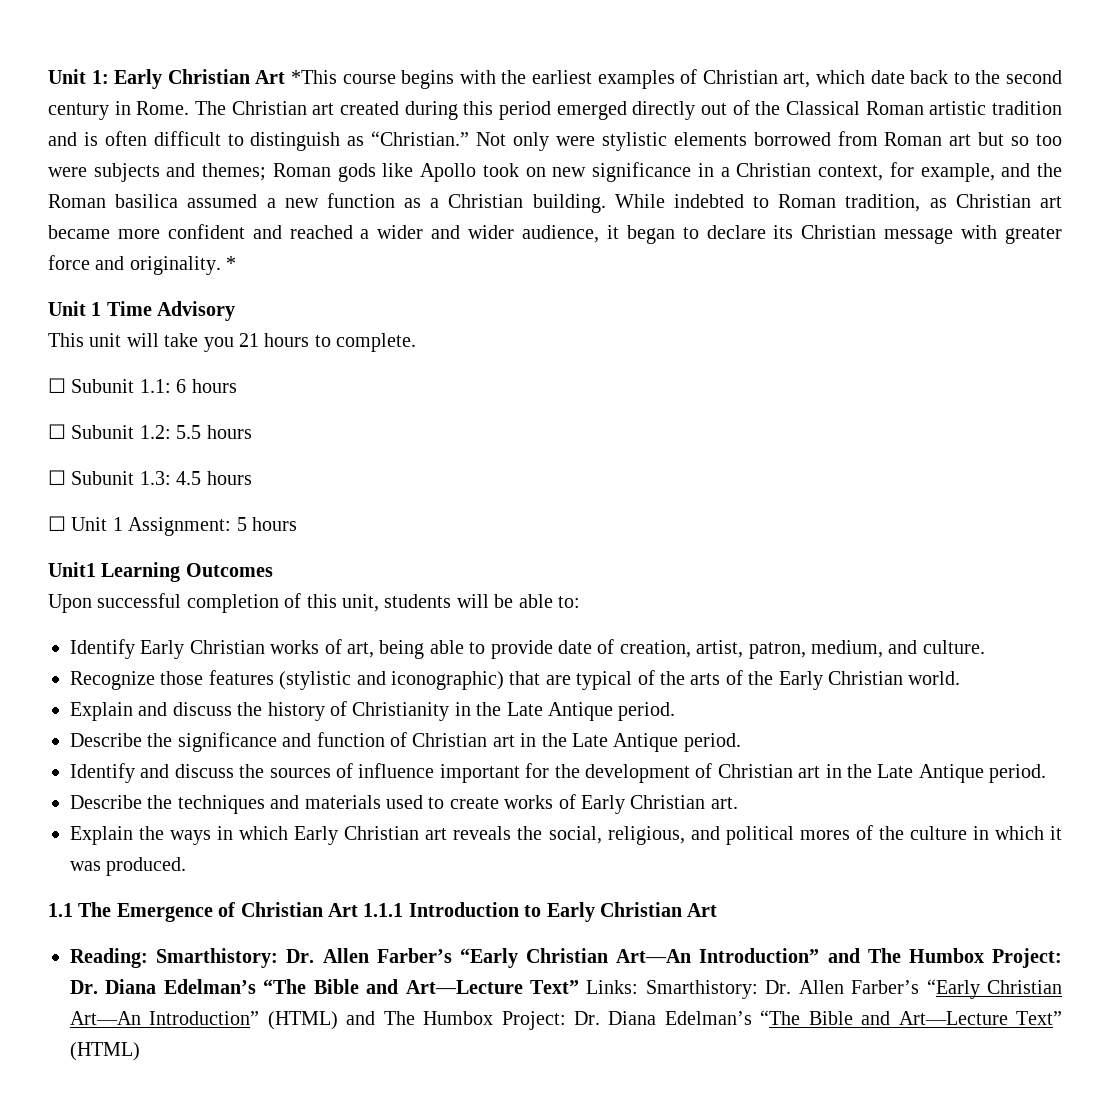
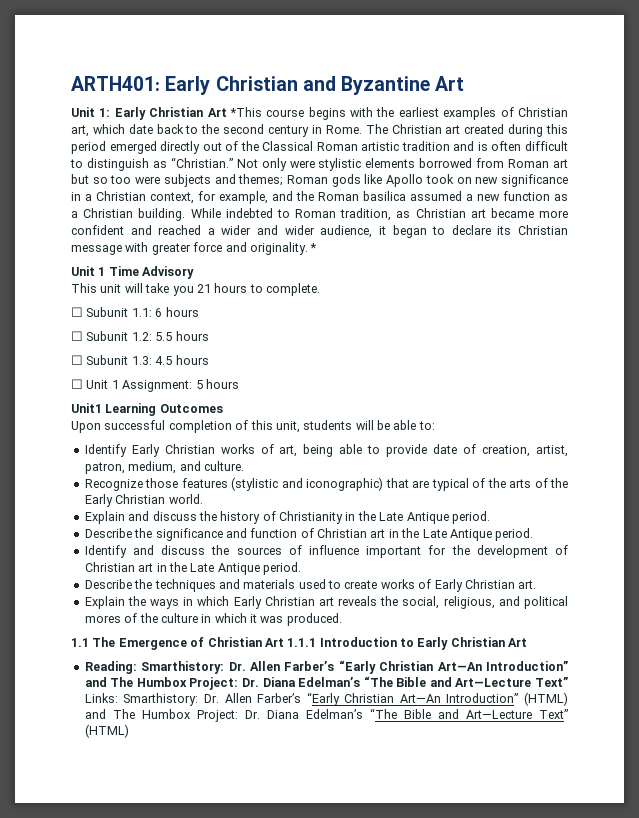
(48, 76) none -> [71,76,465,95] ARTH401: Early Christian and Byzantine Art //

